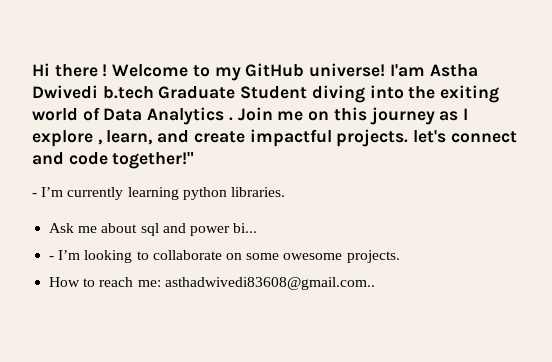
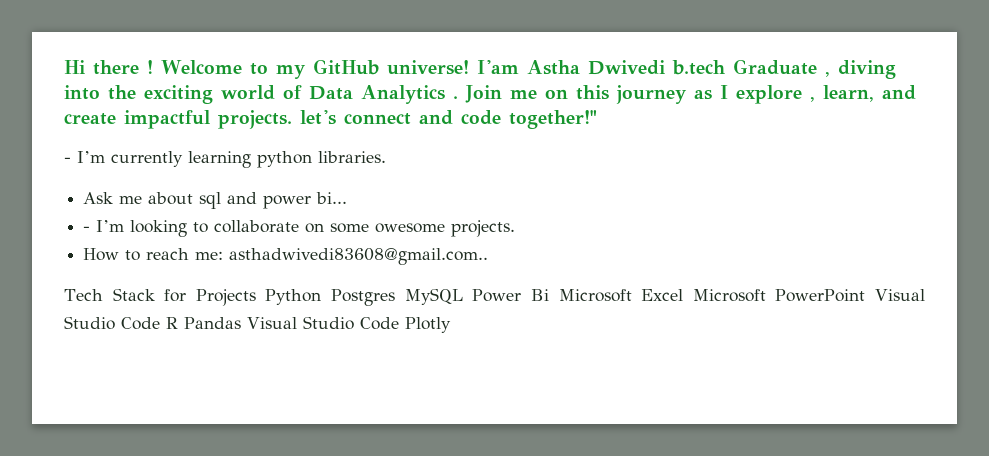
[240,86,308,99] Student -> [824,72,830,77] ,
[440,85,500,103] exiting -> [144,85,213,104] exciting
(375, 283) none -> [64,288,926,306] [64,316,451,333] // Tech Stack for Projects Python Postgres MySQL Power Bi Microsoft Excel Microsoft PowerPoint Visual Studio Code R Pandas Visual Studio Code Plotly

